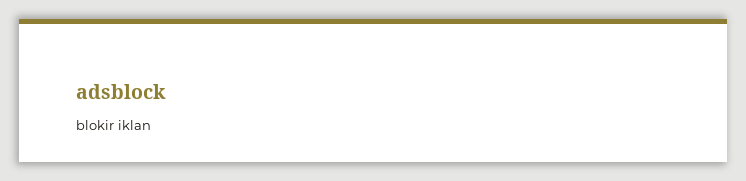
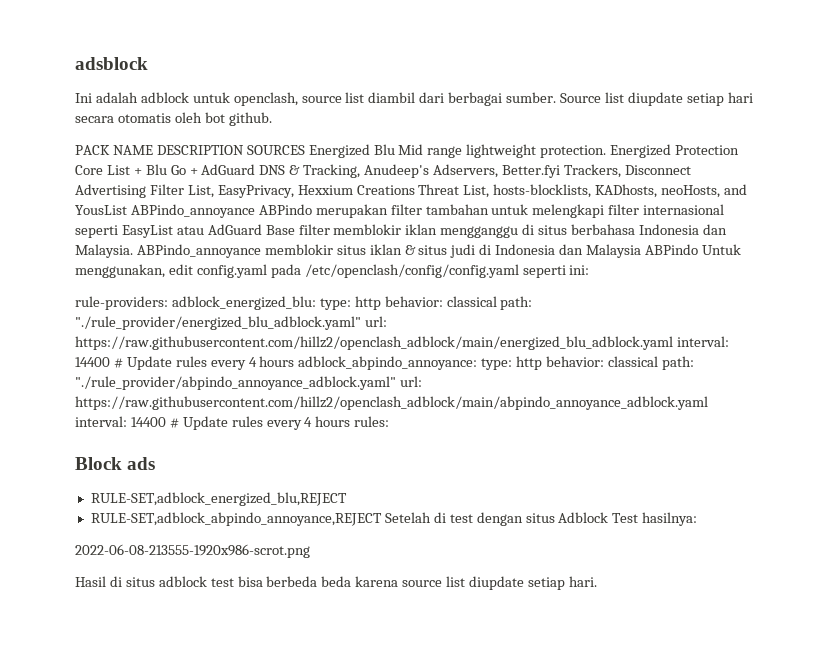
[76,120,151,130] blokir iklan -> [75,92,753,106] [75,112,272,126] [75,144,740,158] [75,164,691,178] [75,184,748,198] [75,204,725,218] [75,224,727,238] [75,244,741,258] [75,264,590,278] [75,296,533,310] [75,316,387,330] [75,336,729,350] [75,356,694,370] [75,376,422,390] [75,396,708,410] [75,416,390,430] [75,457,156,470] [90,492,347,506] [90,512,698,526] [75,544,310,558] [75,576,597,590] Ini adalah adblock untuk openclash, source list diambil dari berbagai sumber. Source list diupdate setiap hari secara otomatis oleh bot github. // PACK NAME DESCRIPTION SOURCES Energized Blu Mid range lightweight protection. Energized Protection Core List + Blu Go + AdGuard DNS & Tracking, Anudeep's Adservers, Better.fyi Trackers, Disconnect Advertising Filter List, EasyPrivacy, Hexxium Creations Threat List, hosts-blocklists, KADhosts, neoHosts, and YousList ABPindo_annoyance ABPindo merupakan filter tambahan untuk melengkapi filter internasional seperti EasyList atau AdGuard Base filter memblokir iklan mengganggu di situs berbahasa Indonesia dan Malaysia. ABPindo_annoyance memblokir situs iklan & situs judi di Indonesia dan Malaysia ABPindo Untuk menggunakan, edit config.yaml pada /etc/openclash/config/config.yaml seperti ini: // rule-providers: adblock_energized_blu: type: http behavior: classical path: "./rule_provider/energized_blu_adblock.yaml" url: https://raw.githubusercontent.com/hillz2/openclash_adblock/main/energized_blu_adblock.yaml interval: 14400 # Update rules every 4 hours adblock_abpindo_annoyance: type: http behavior: classical path: "./rule_provider/abpindo_annoyance_adblock.yaml" url: https://raw.githubusercontent.com/hillz2/openclash_adblock/main/abpindo_annoyance_adblock.yaml interval: 14400 # Update rules every 4 hours rules: // Block ads // RULE-SET,adblock_energized_blu,REJECT // RULE-SET,adblock_abpindo_annoyance,REJECT Setelah di test dengan situs Adblock Test hasilnya: // 2022-06-08-213555-1920x986-scrot.png // Hasil di situs adblock test bisa berbeda beda karena source list diupdate setiap hari.

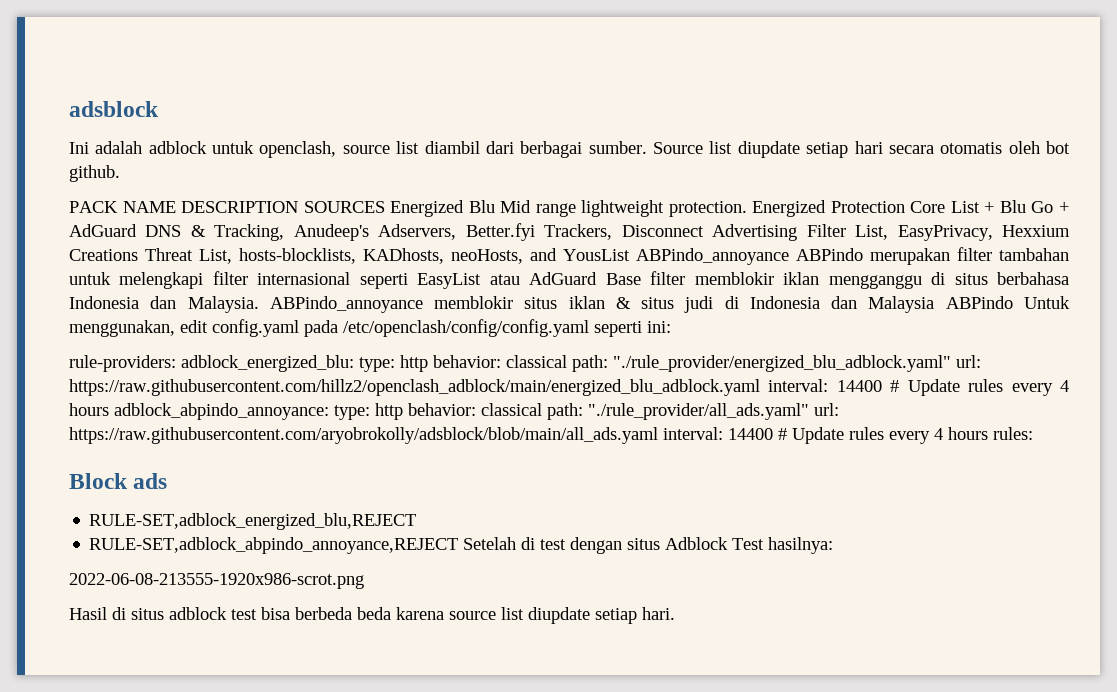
[75,376,422,390] [75,396,708,410] "./rule_provider/abpindo_annoyance_adblock.yaml" url: https://raw.githubusercontent.com/hillz2/openclash_adblock/main/abpindo_annoyance_adblock.yaml -> [588,403,839,420] [69,427,658,444] "./rule_provider/all_ads.yaml" url: https://raw.githubusercontent.com/aryobrokolly/adsblock/blob/main/all_ads.yaml

